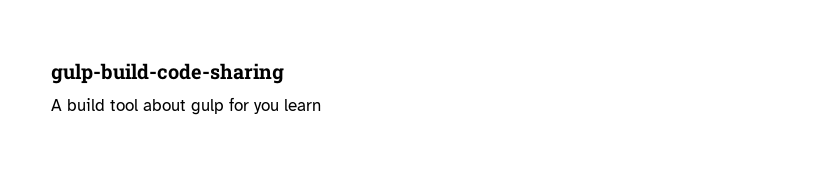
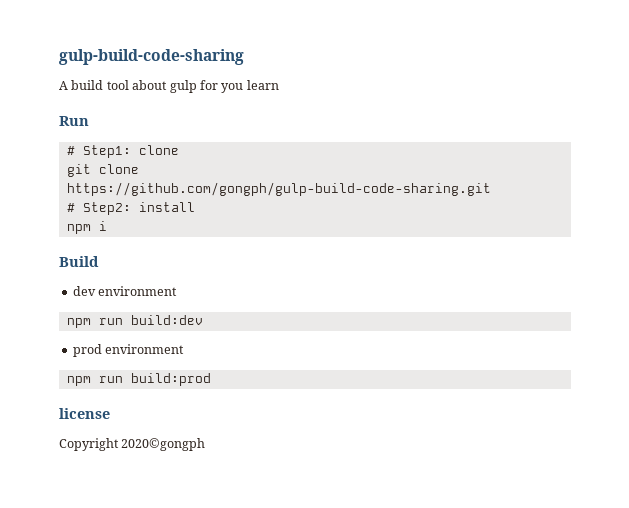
(321, 105) none -> [59,116,89,126] [66,145,179,158] [66,164,139,177] [66,182,491,196] [66,202,195,215] [66,221,107,234] [59,256,99,267] [72,286,178,296] [66,315,203,328] [72,344,185,357] [66,373,211,386] [59,408,110,419] [59,438,206,451] // Run // # Step1: clone // git clone https://github.com/gongph/gulp-build-code-sharing.git // # Step2: install // npm i // Build // dev environment // npm run build:dev // prod environment // npm run build:prod // license // Copyright 2020©gongph

